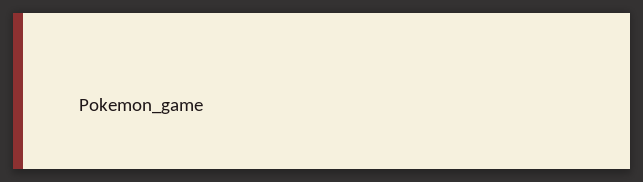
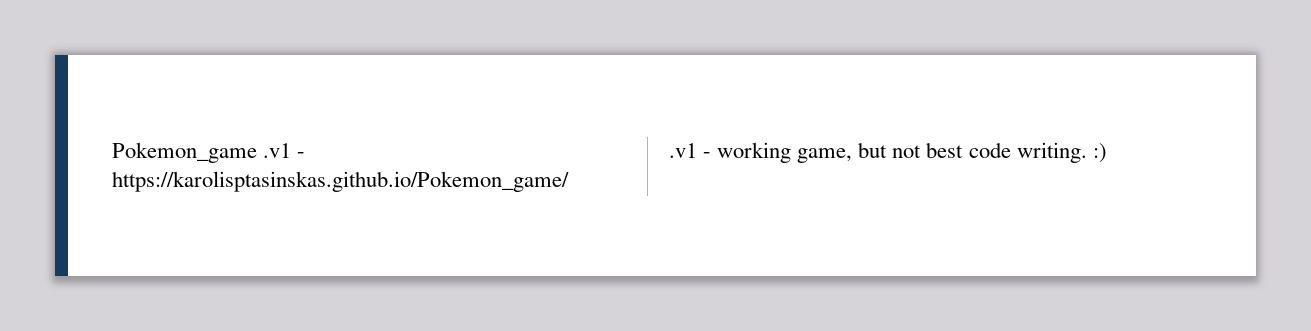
(203, 106) none -> [263,143,306,158] [112,171,569,192] [669,142,1107,163] .v1 - https://karolisptasinskas.github.io/Pokemon_game/ // .v1 - working game, but not best code writing. :)

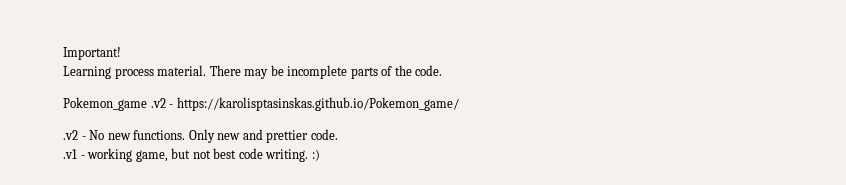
[112,142,306,163] [112,171,569,192] Pokemon_game .v1 - https://karolisptasinskas.github.io/Pokemon_game/ -> [63,47,121,60] [63,65,443,79] [63,97,459,111] [63,129,338,143] Important! // Learning process material. There may be incomplete parts of the code. // Pokemon_game .v2 - https://karolisptasinskas.github.io/Pokemon_game/ // .v2 - No new functions. Only new and prettier code.

